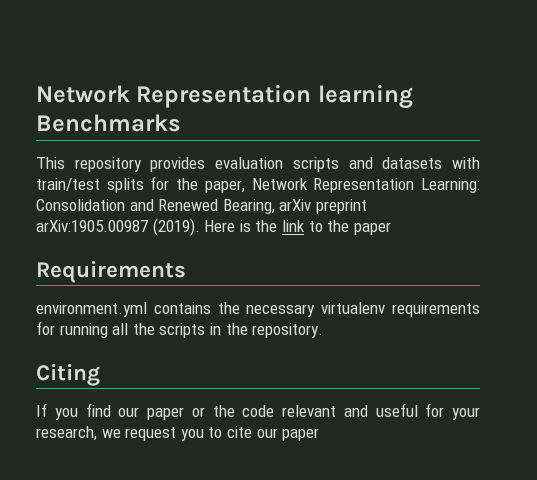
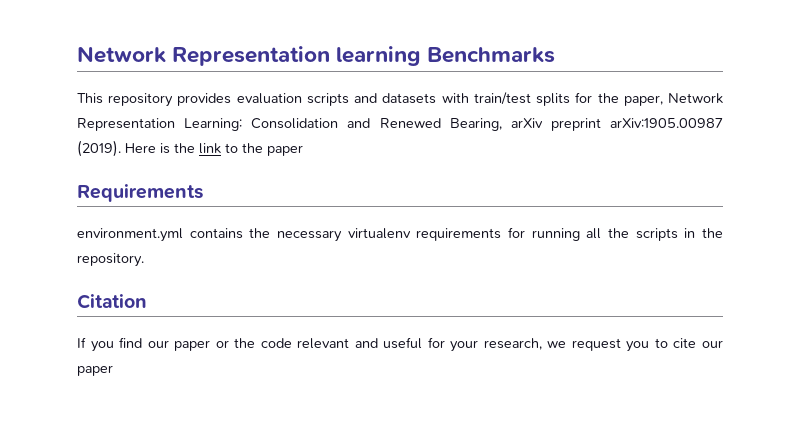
[36,364,100,386] Citing -> [77,294,147,309] Citation

